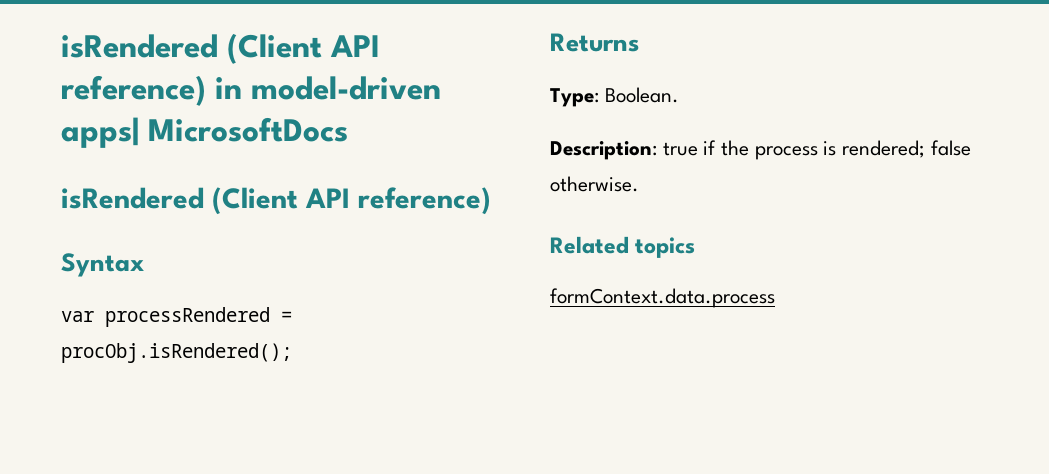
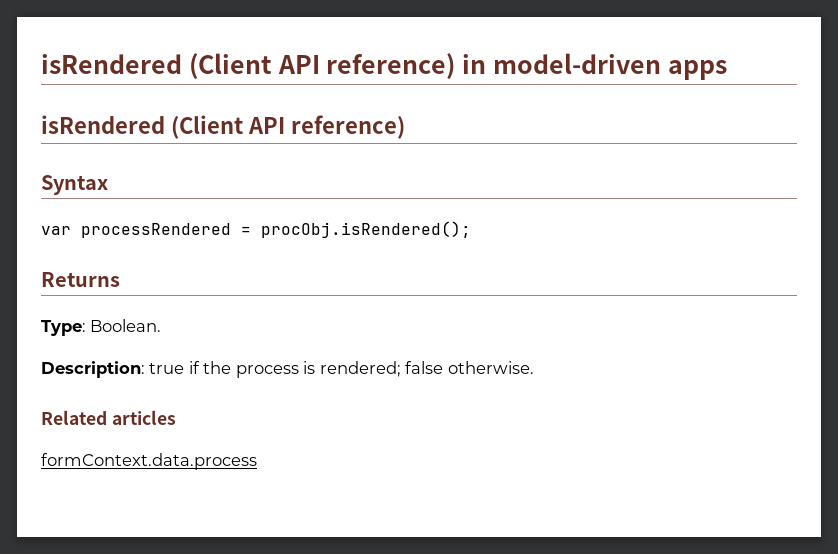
[61,117,348,148] apps| MicrosoftDocs -> [667,60,727,80] apps
[635,237,696,258] topics -> [111,410,176,425] articles

